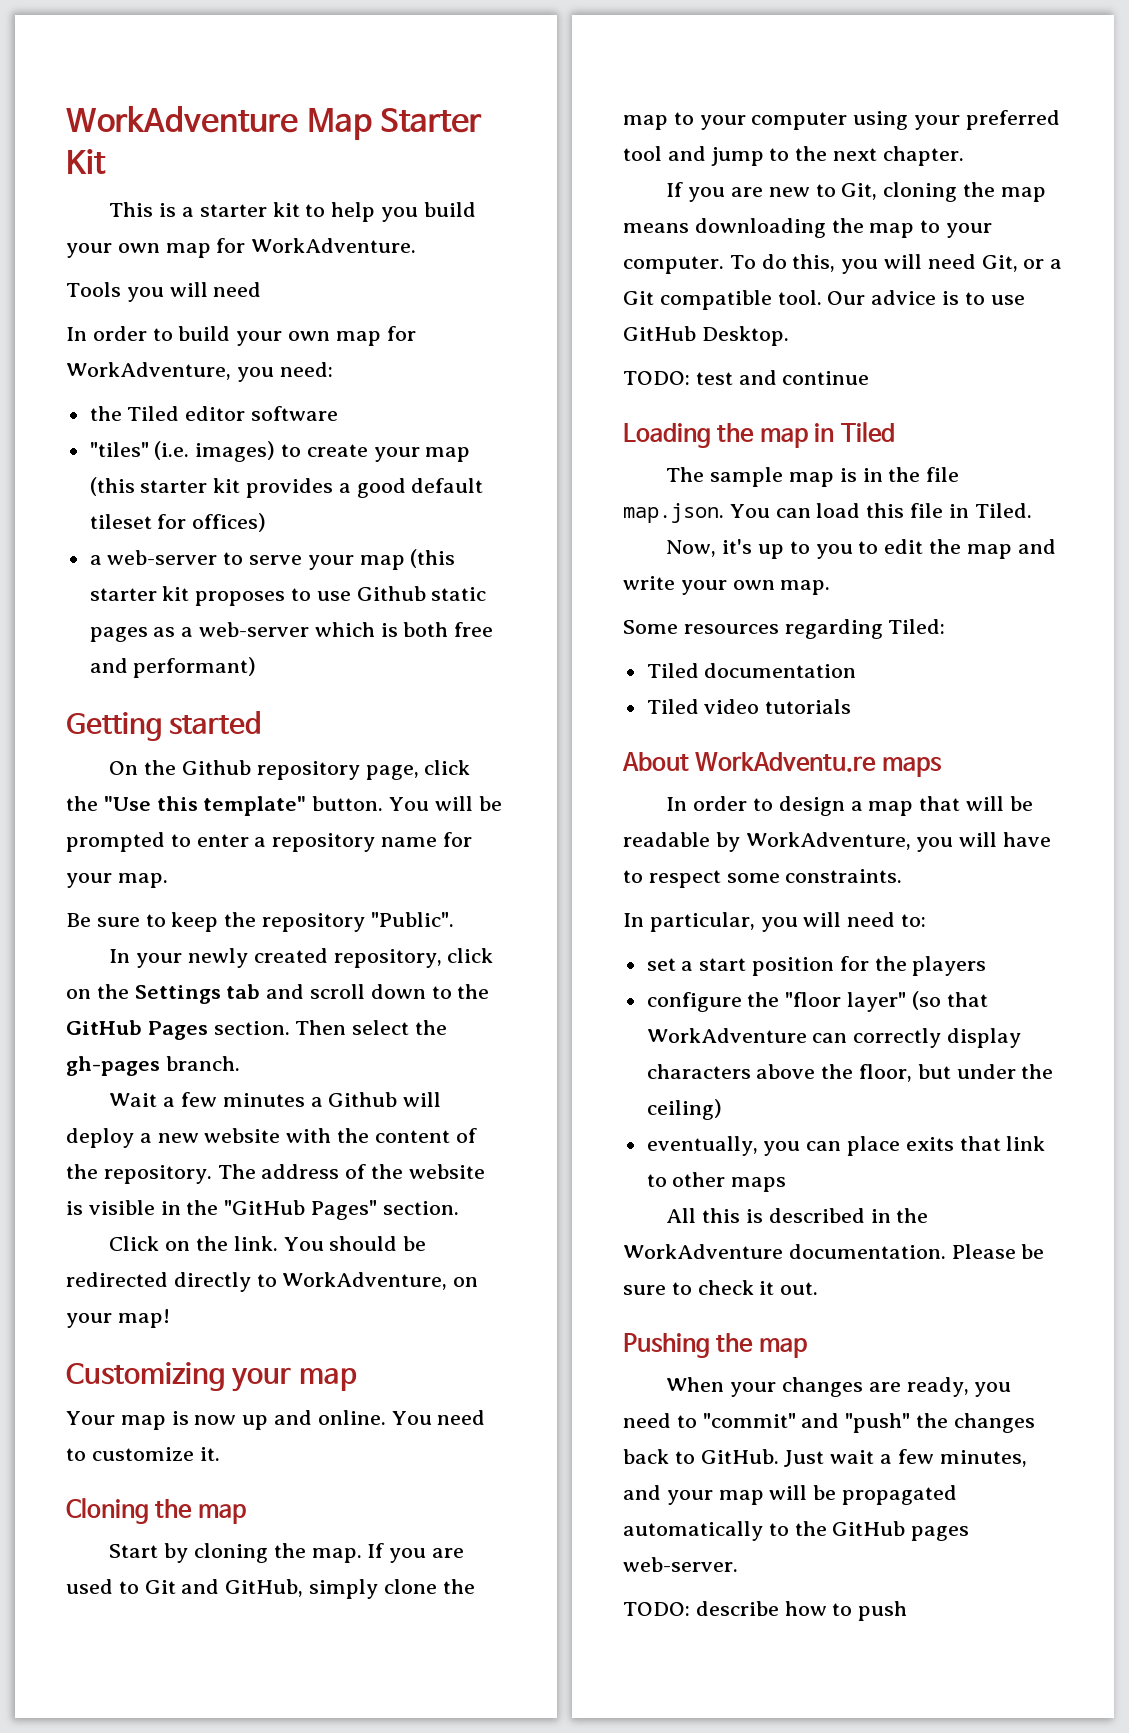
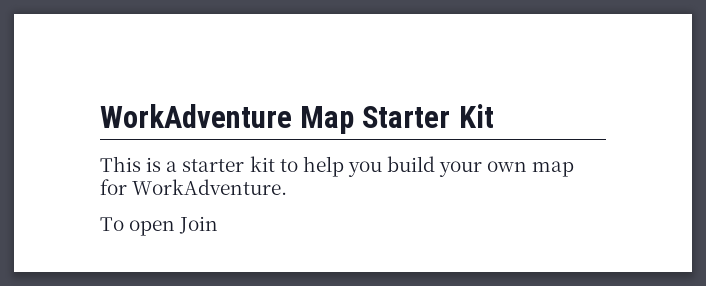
[66,282,262,302] [66,326,416,346] [66,362,333,382] [89,406,339,421] [89,441,471,462] [89,477,484,498] [89,513,267,532] [89,549,456,570] [89,586,487,606] [89,622,494,642] [89,657,257,678] [66,711,262,741] [109,760,471,780] [66,796,502,816] [66,832,472,852] [66,873,168,888] [66,912,454,932] [109,948,494,968] [66,984,490,1004] [66,1020,448,1040] [66,1056,240,1076] [109,1092,442,1107] [66,1128,477,1148] [66,1164,485,1184] [66,1200,459,1220] [109,1236,427,1251] [66,1272,479,1292] [66,1309,170,1328] [66,1362,357,1392] [66,1410,486,1430] [66,1447,220,1461] [66,1498,246,1524] [109,1543,465,1563] [66,1579,475,1599] [623,110,1060,130] [623,146,964,166] [666,182,1046,202] [623,218,993,238] [623,254,1063,274] [623,290,1025,310] [623,326,789,346] [623,370,870,385] [623,422,895,448] [666,467,960,487] [623,503,1032,523] [666,539,1056,559] [623,576,831,595] [623,619,946,639] [646,663,857,678] [646,699,852,714] [622,752,942,777] [666,796,1033,816] [623,832,1052,852] [623,869,903,888] [623,912,927,932] [646,956,987,976] [646,991,988,1012] [646,1028,1022,1048] [646,1064,1054,1082] [646,1099,722,1120] [646,1136,1046,1156] [646,1172,787,1192] [666,1208,929,1223] [623,1244,1045,1259] [623,1280,819,1295] [623,1333,807,1358] [666,1377,1012,1397] [623,1413,1035,1433] [623,1449,1027,1467] [623,1485,958,1505] [623,1521,970,1541] [623,1557,738,1572] [623,1601,908,1621] Tools you will need // In order to build your own map for WorkAdventure, you need: // the Tiled editor software // "tiles" (i.e. images) to create your map (this starter kit provides a good default tileset for offices) // a web-server to serve your map (this starter kit proposes to use Github static pages as a web-server which is both free and performant) // Getting started // On the Github repository page, click the "Use this template" button. You will be prompted to enter a repository name for your map. // Be sure to keep the repository "Public". // In your newly created repository, click on the Settings tab and scroll down to the GitHub Pages section. Then select the gh-pages branch. // Wait a few minutes a Github will deploy a new website with the content of the repository. The address of the website is visible in the "GitHub Pages" section. // Click on the link. You should be redirected directly to WorkAdventure, on your map! // Customizing your map // Your map is now up and online. You need to customize it. // Cloning the map // Start by cloning the map. If you are used to Git and GitHub, simply clone the map to your computer using your preferred tool and jump to the next chapter. // If you are new to Git, cloning the map means downloading the map to your computer. To do this, you will need Git, or a Git compatible tool. Our advice is to use GitHub Desktop. // TODO: test and continue // Loading the map in Tiled // The sample map is in the file map.json. You can load this file in Tiled. // Now, it's up to you to edit the map and write your own map. // Some resources regarding Tiled: // Tiled documentation // Tiled video tutorials // About WorkAdventu.re maps // In order to design a map that will be readable by WorkAdventure, you will have to respect some constraints. // In particular, you will need to: // set a start position for the players // configure the "floor layer" (so that WorkAdventure can correctly display characters above the floor, but under the ceiling) // eventually, you can place exits that link to other maps // All this is described in the WorkAdventure documentation. Please be sure to check it out. // Pushing the map // When your changes are ready, you need to "commit" and "push" the changes back to GitHub. Just wait a few minutes, and your map will be propagated automatically to the GitHub pages web-server. // TODO: describe how to push -> [100,216,219,236] To open Join

